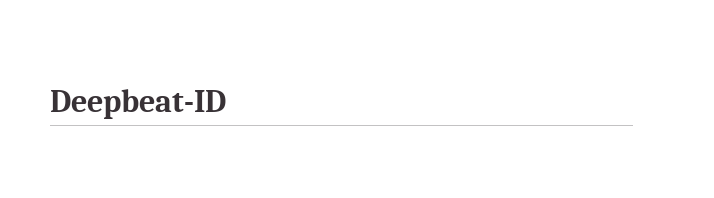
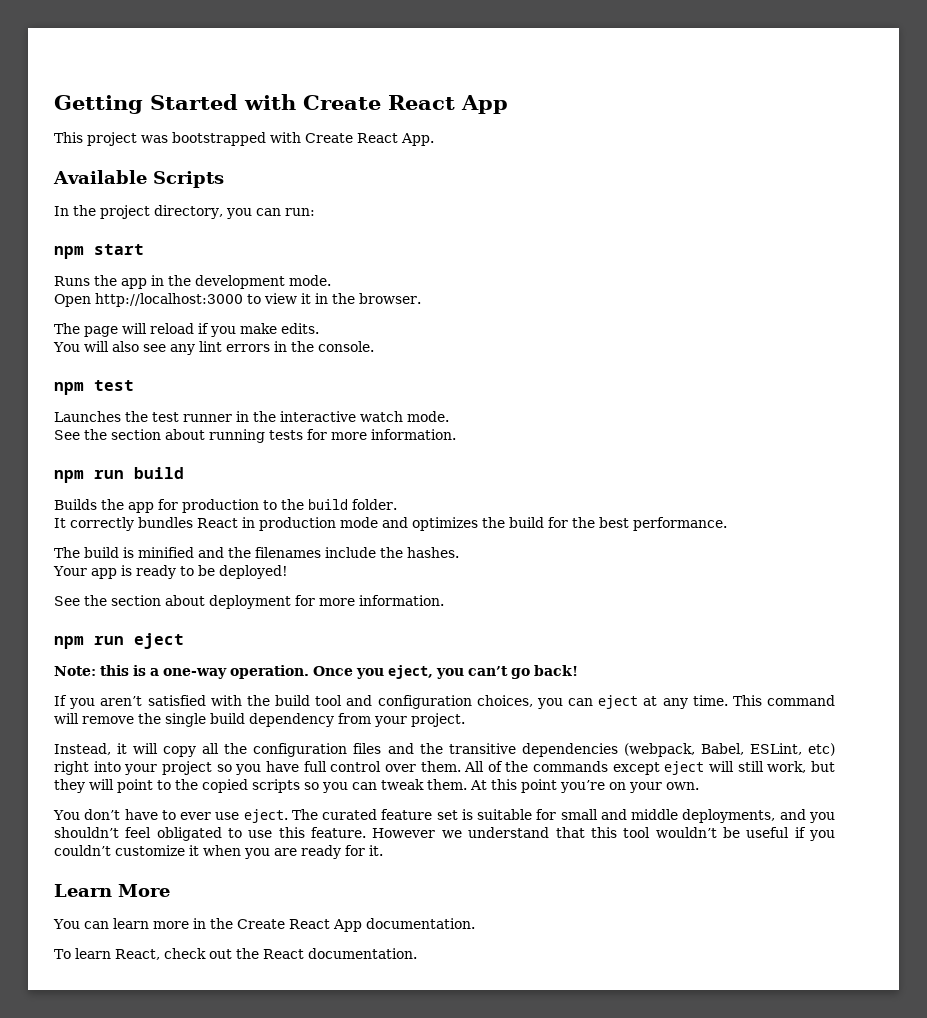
[50,89,226,119] Deepbeat-ID -> [54,94,508,114] [54,132,434,146] [53,170,224,188] [54,205,315,219] [54,244,144,259] [54,275,331,289] [54,293,421,307] [54,323,319,337] [53,341,374,355] [54,380,134,395] [54,411,449,422] [54,429,456,443] [54,467,184,483] [54,499,397,513] [54,517,727,531] [54,547,459,558] [53,565,288,579] [54,595,444,609] [54,633,184,649] [54,665,578,679] [54,695,835,709] [54,713,465,727] [54,743,836,757] [54,761,835,775] [54,779,699,793] [53,809,836,823] [54,827,836,841] [54,845,383,859] [54,884,170,897] [53,918,475,932] [54,948,417,960] Getting Started with Create React App // This project was bootstrapped with Create React App. // Available Scripts // In the project directory, you can run: // npm start // Runs the app in the development mode. // Open http://localhost:3000 to view it in the browser. // The page will reload if you make edits. // You will also see any lint errors in the console. // npm test // Launches the test runner in the interactive watch mode. // See the section about running tests for more information. // npm run build // Builds the app for production to the build folder. // It correctly bundles React in production mode and optimizes the build for the best performance. // The build is minified and the filenames include the hashes. // Your app is ready to be deployed! // See the section about deployment for more information. // npm run eject // Note: this is a one-way operation. Once you eject, you can’t go back! // If you aren’t satisfied with the build tool and configuration choices, you can eject at any time. This command will remove the single build dependency from your project. // Instead, it will copy all the configuration files and the transitive dependencies (webpack, Babel, ESLint, etc) right into your project so you have full control over them. All of the commands except eject will still work, but they will point to the copied scripts so you can tweak them. At this point you’re on your own. // You don’t have to ever use eject. The curated feature set is suitable for small and middle deployments, and you shouldn’t feel obligated to use this feature. However we understand that this tool wouldn’t be useful if you couldn’t customize it when you are ready for it. // Learn More // You can learn more in the Create React App documentation. // To learn React, check out the React documentation.

